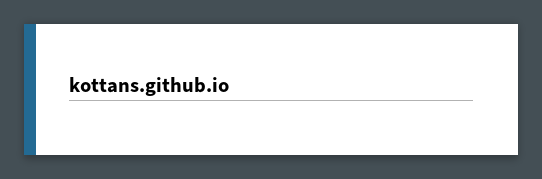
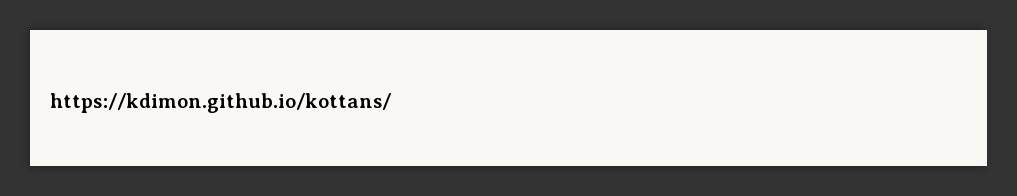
[69,77,229,96] kottans.github.io -> [50,93,391,113] https://kdimon.github.io/kottans/

